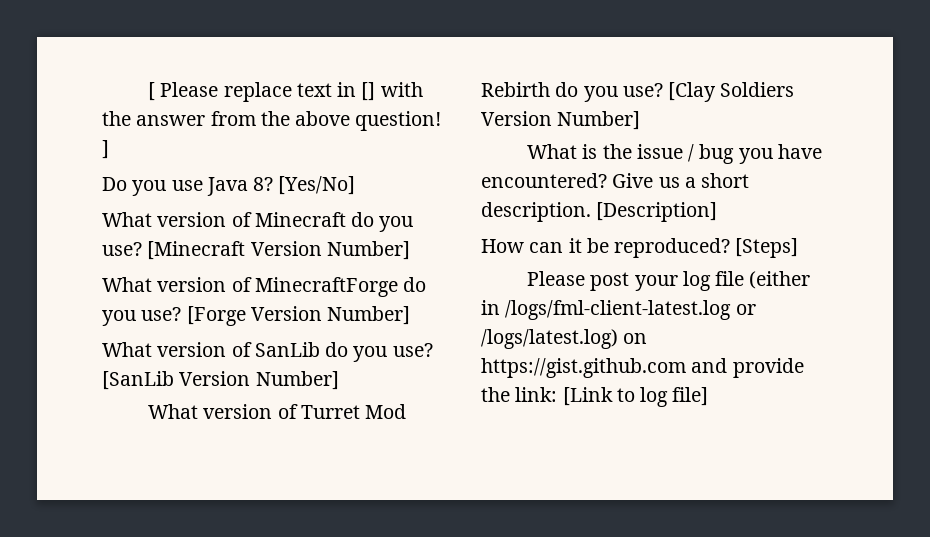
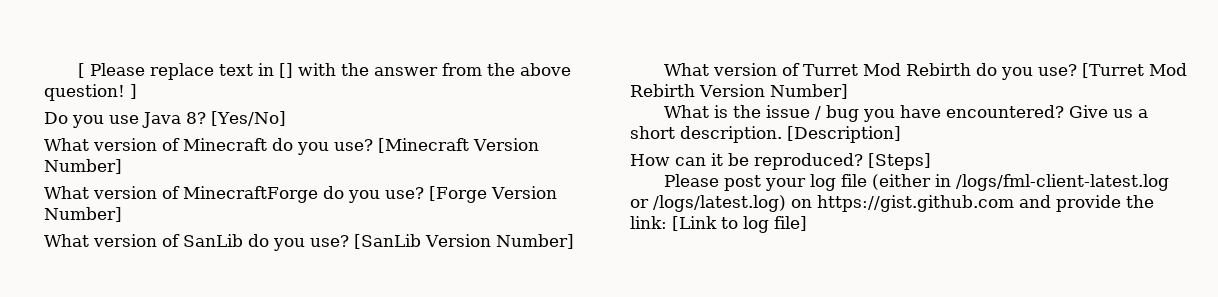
[668,82,795,102] [Clay Soldiers -> [1081,63,1187,78] [630,84,695,97] [Turret Mod Rebirth

